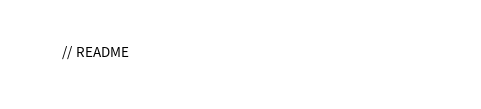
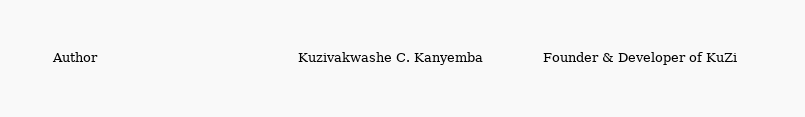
[62,46,129,60] // README -> [52,52,98,62] [298,52,737,65] Author // Kuzivakwashe C. Kanyemba Founder & Developer of KuZi

